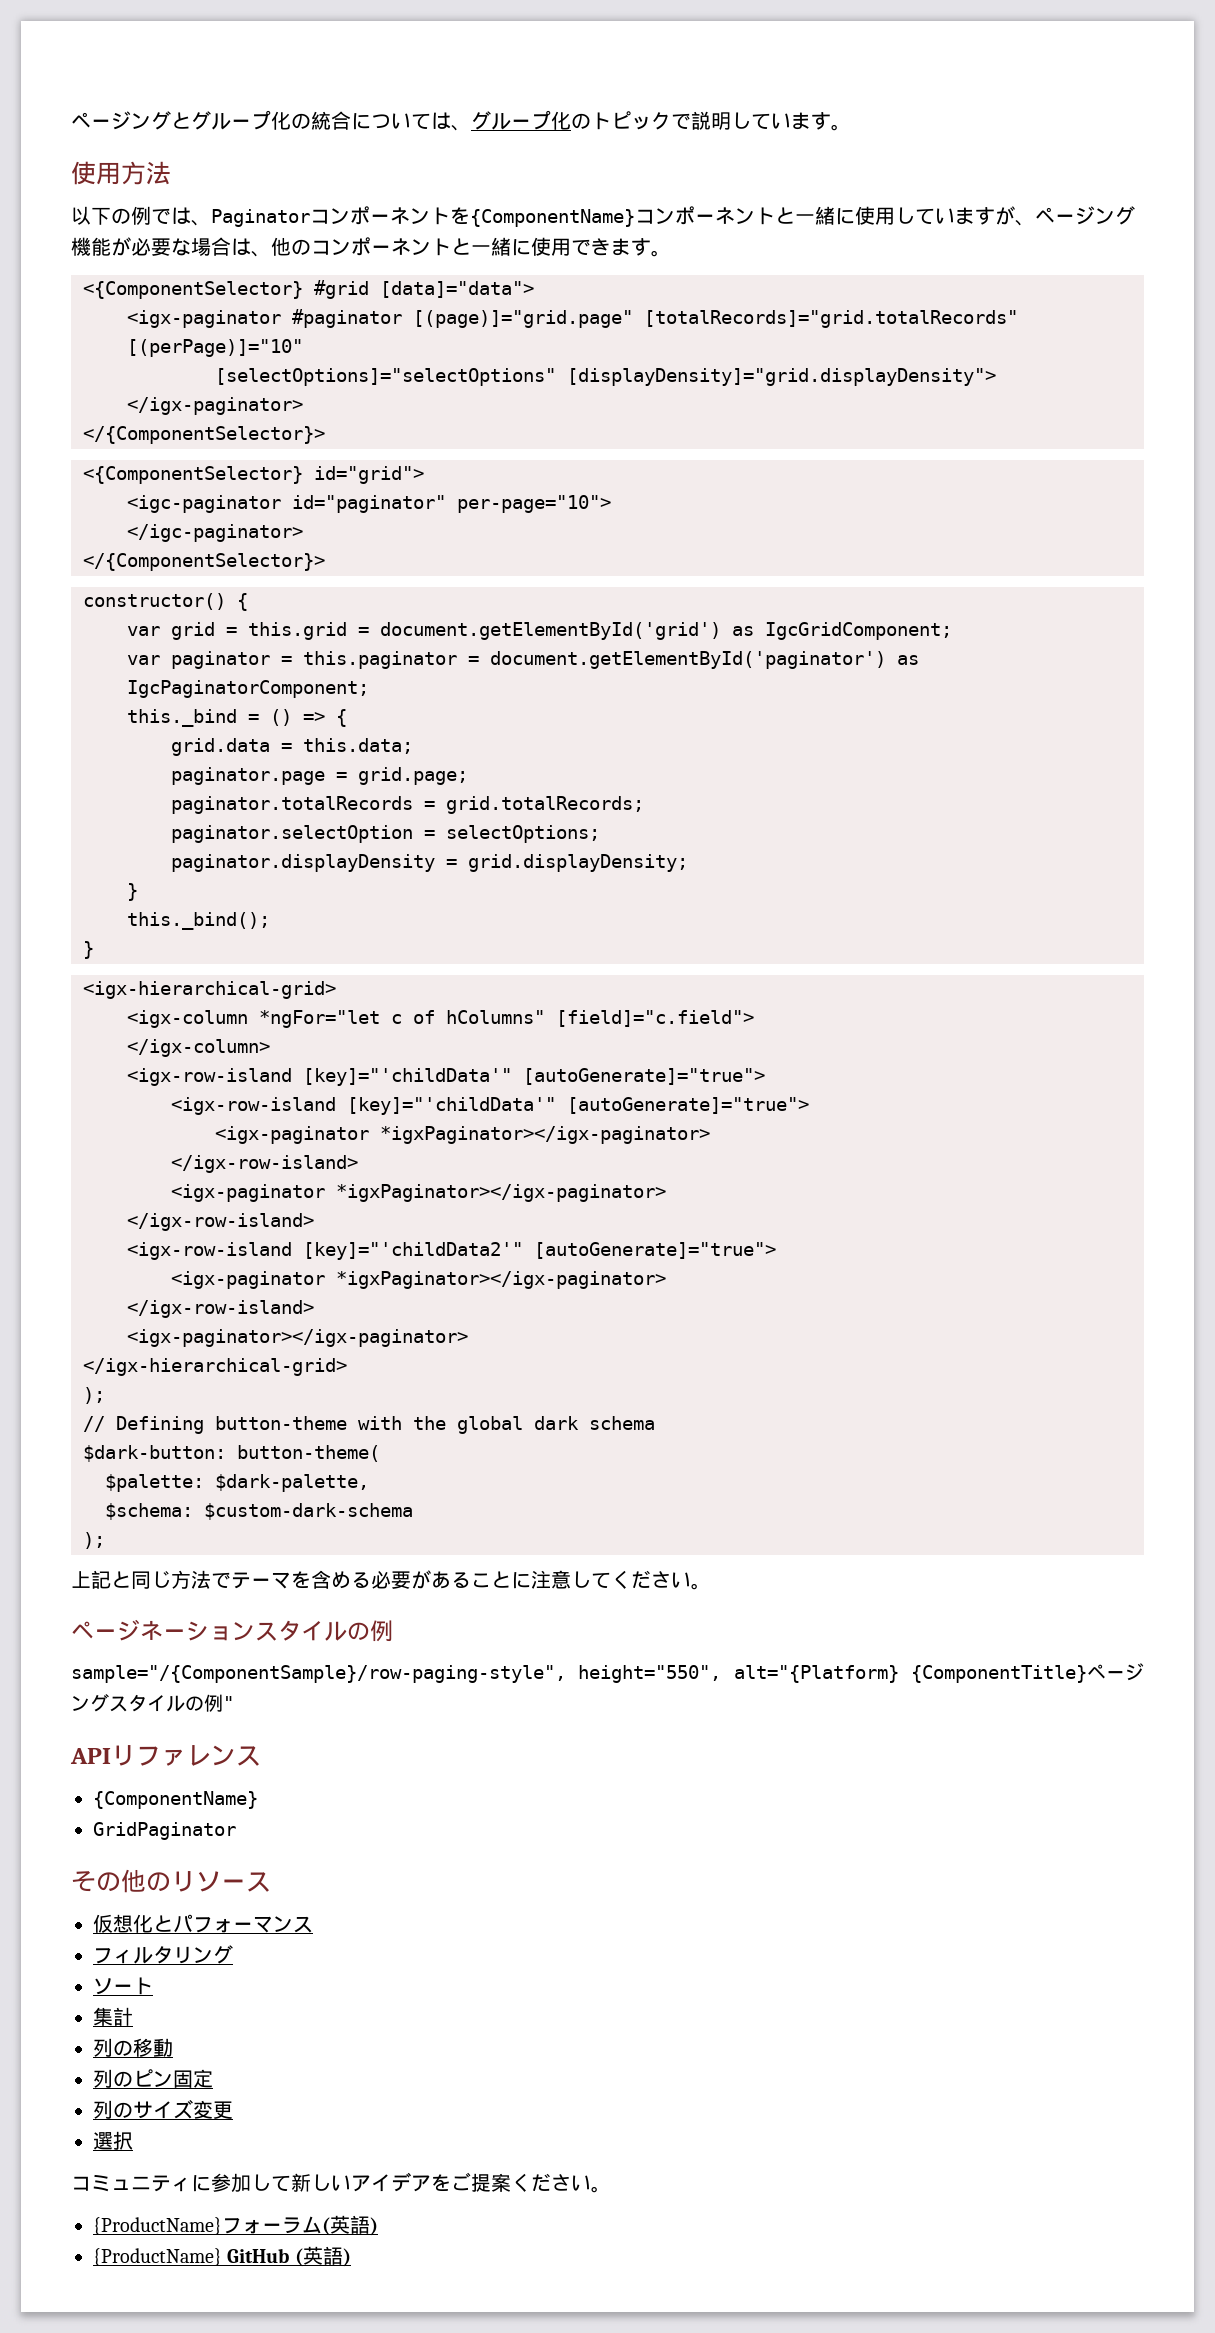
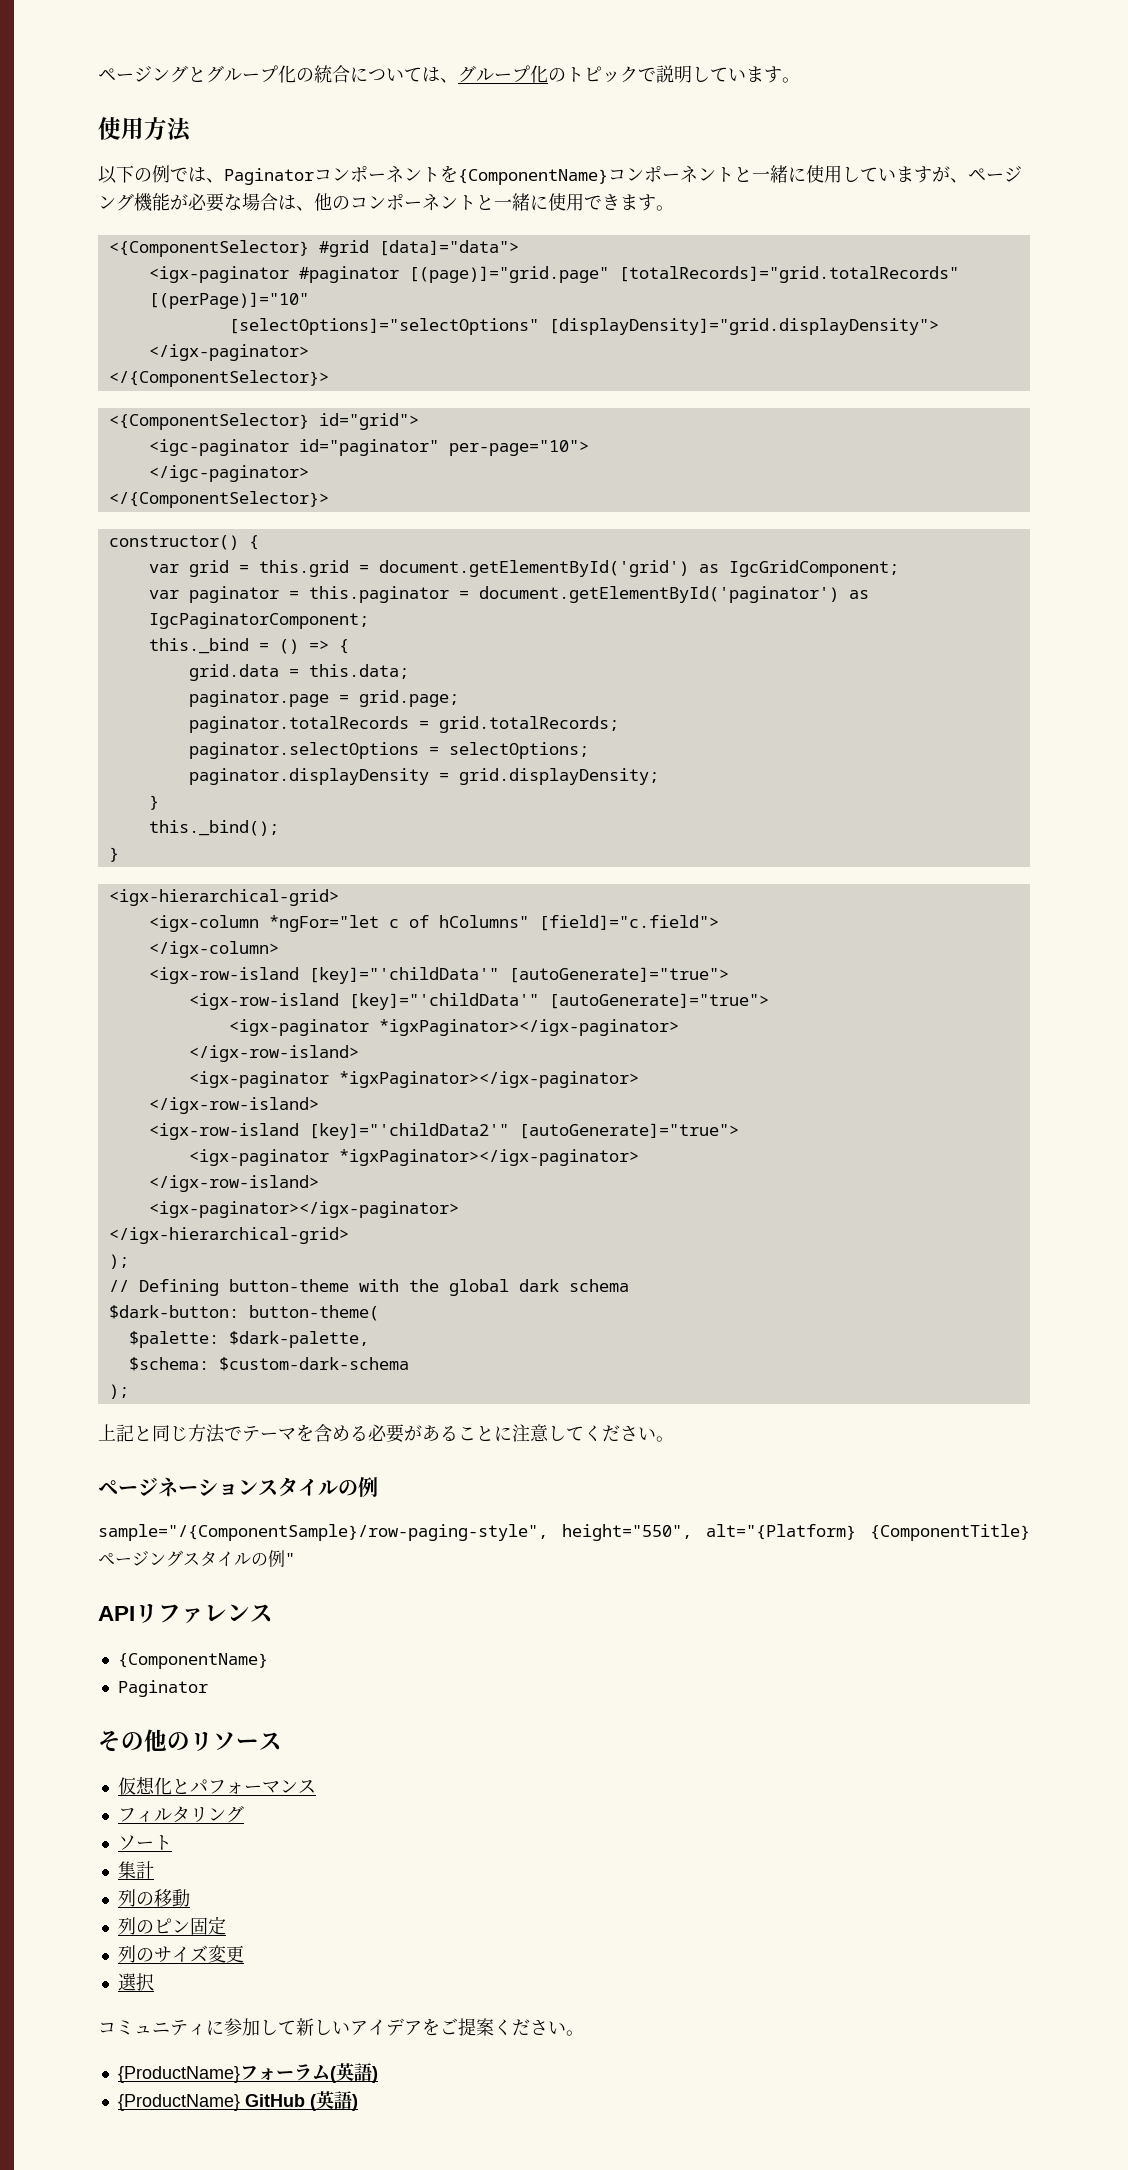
[171,825,413,843] paginator.selectOption -> [188,742,419,759] paginator.selectOptions
[93,1822,236,1840] GridPaginator -> [117,1680,208,1697] Paginator

